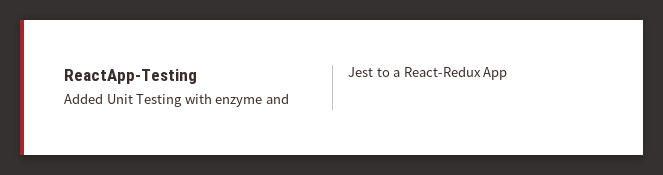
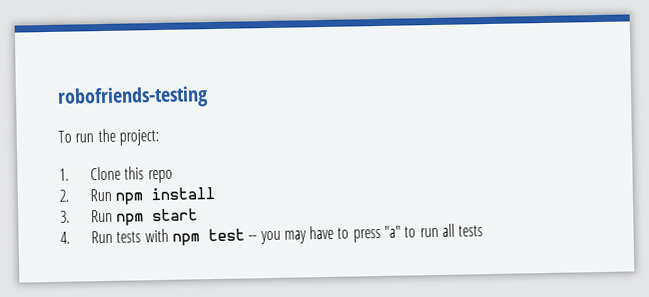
[64,69,197,84] [64,93,289,107] [348,66,508,80] ReactApp-Testing // Added Unit Testing with enzyme and Jest to a React-Redux App -> [57,86,208,109] [58,128,159,146] [59,166,173,184] [59,186,216,205] [60,208,199,226] [60,223,484,246] robofriends-testing // To run the project: // 1. Clone this repo // 2. Run npm install // 3. Run npm start // 4. Run tests with npm test -- you may have to press "a" to run all tests

